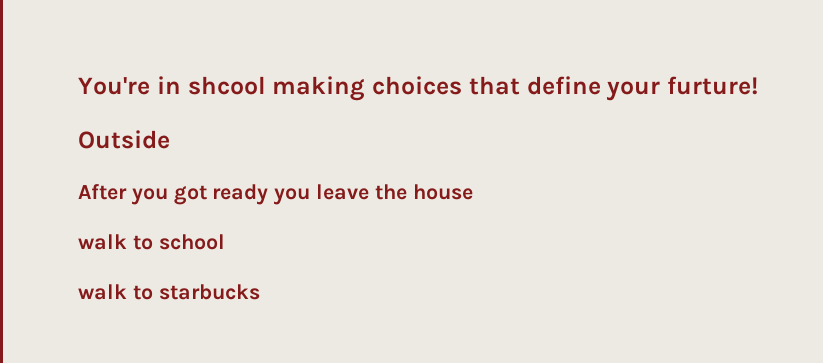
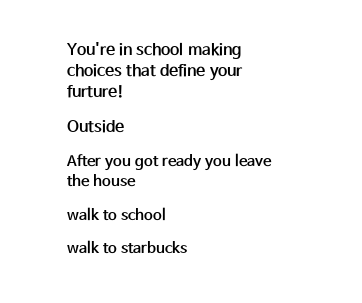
[187,76,266,95] shcool -> [136,42,184,56] school

